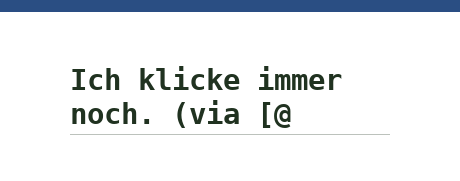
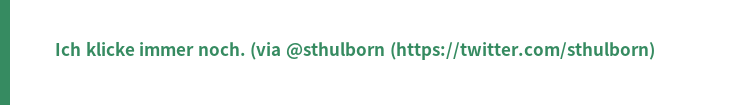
[257,102,291,128] [@ -> [285,42,655,60] @sthulborn (https://twitter.com/sthulborn)

